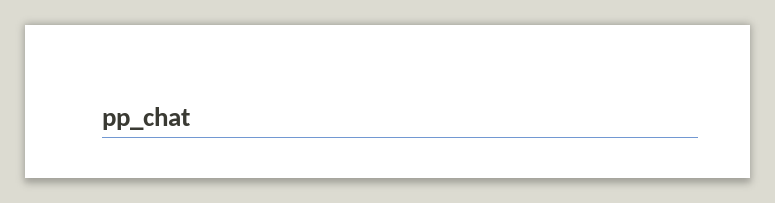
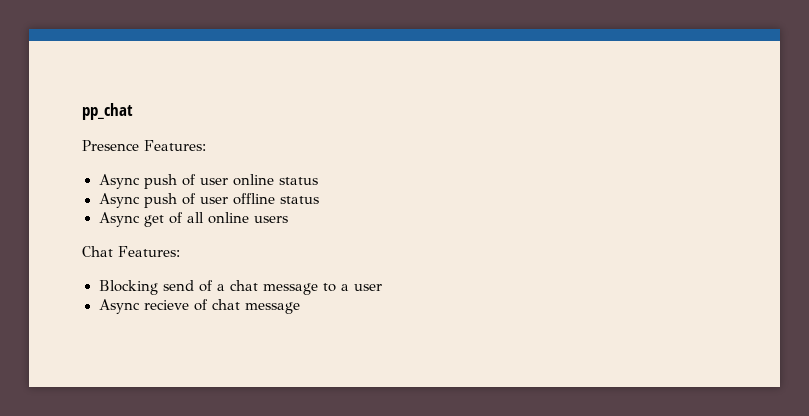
(190, 118) none -> [82,140,206,151] [98,174,318,189] [98,193,319,208] [98,212,288,227] [82,246,180,257] [98,280,382,295] [98,299,300,314] // Presence Features: // Async push of user online status // Async push of user offline status // Async get of all online users // Chat Features: // Blocking send of a chat message to a user // Async recieve of chat message

